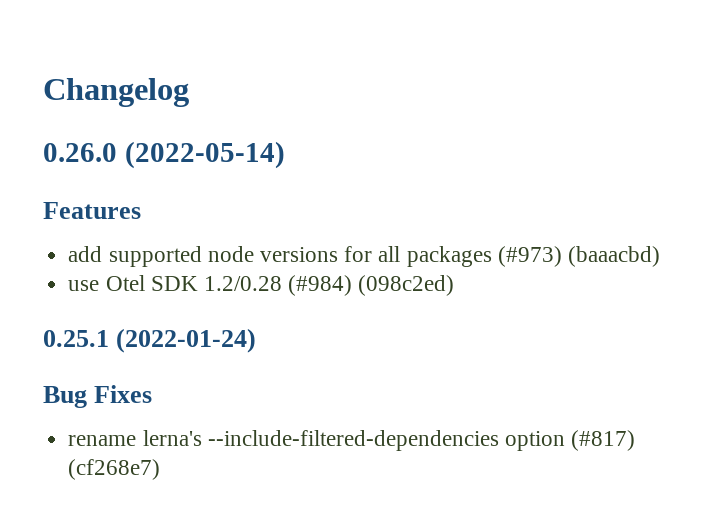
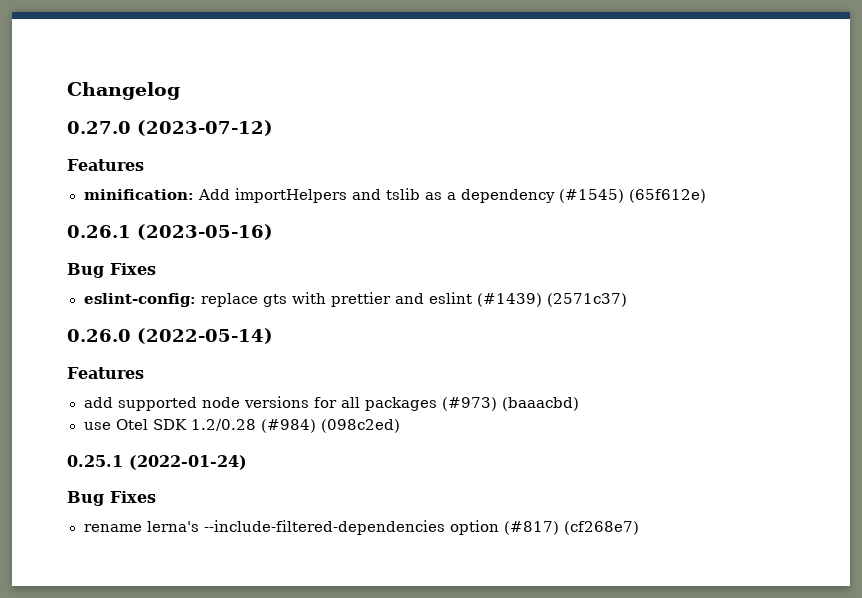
(189, 92) none -> [67,120,273,136] [67,159,144,171] [83,188,706,203] [67,224,273,240] [67,263,156,278] [83,292,627,307] // 0.27.0 (2023-07-12) // Features // minification: Add importHelpers and tslib as a dependency (#1545) (65f612e) // 0.26.1 (2023-05-16) // Bug Fixes // eslint-config: replace gts with prettier and eslint (#1439) (2571c37)

